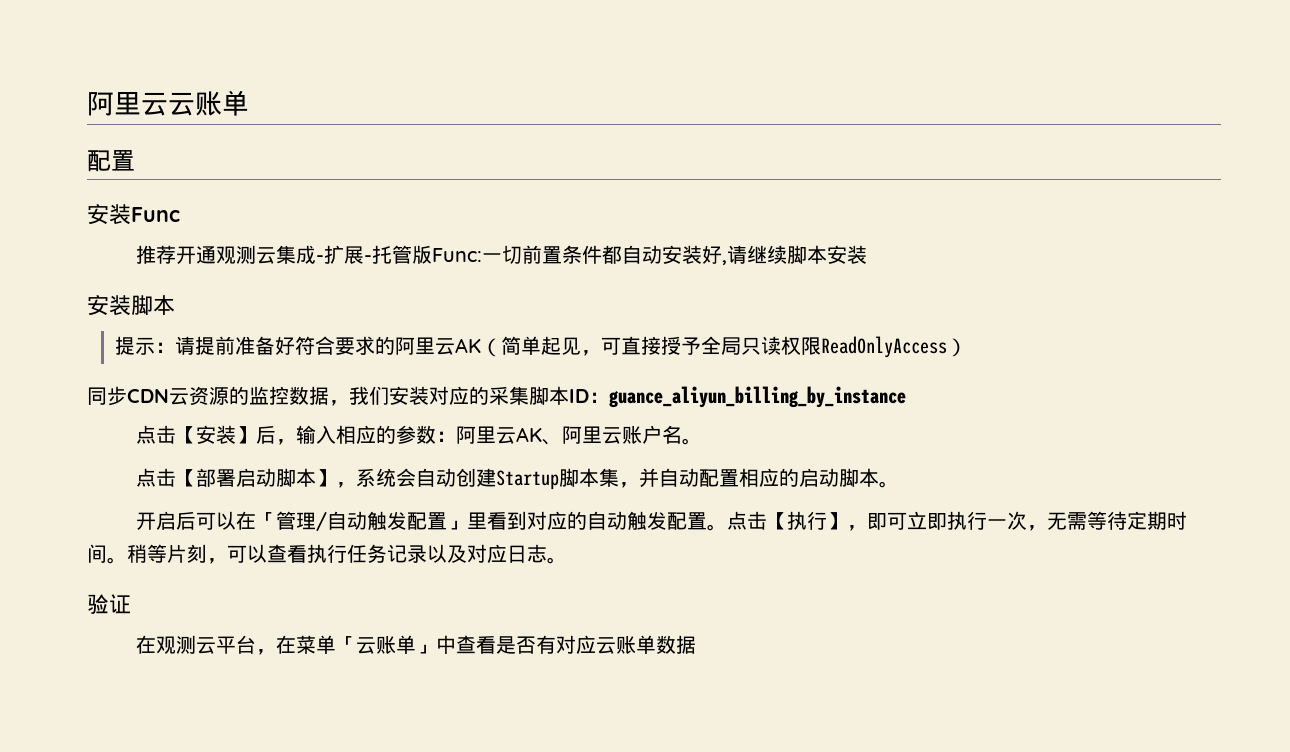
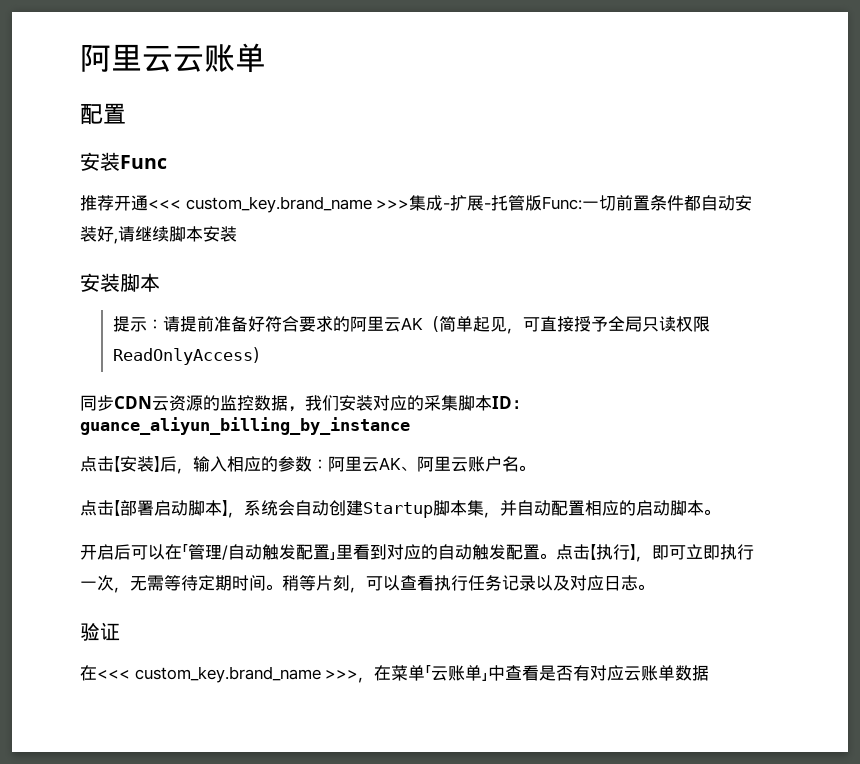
[215,245,276,264] 观测云 -> [148,196,410,213] <<< custom_key.brand_name >>>
[155,635,256,654] 观测云平台 -> [97,666,359,683] <<< custom_key.brand_name >>>

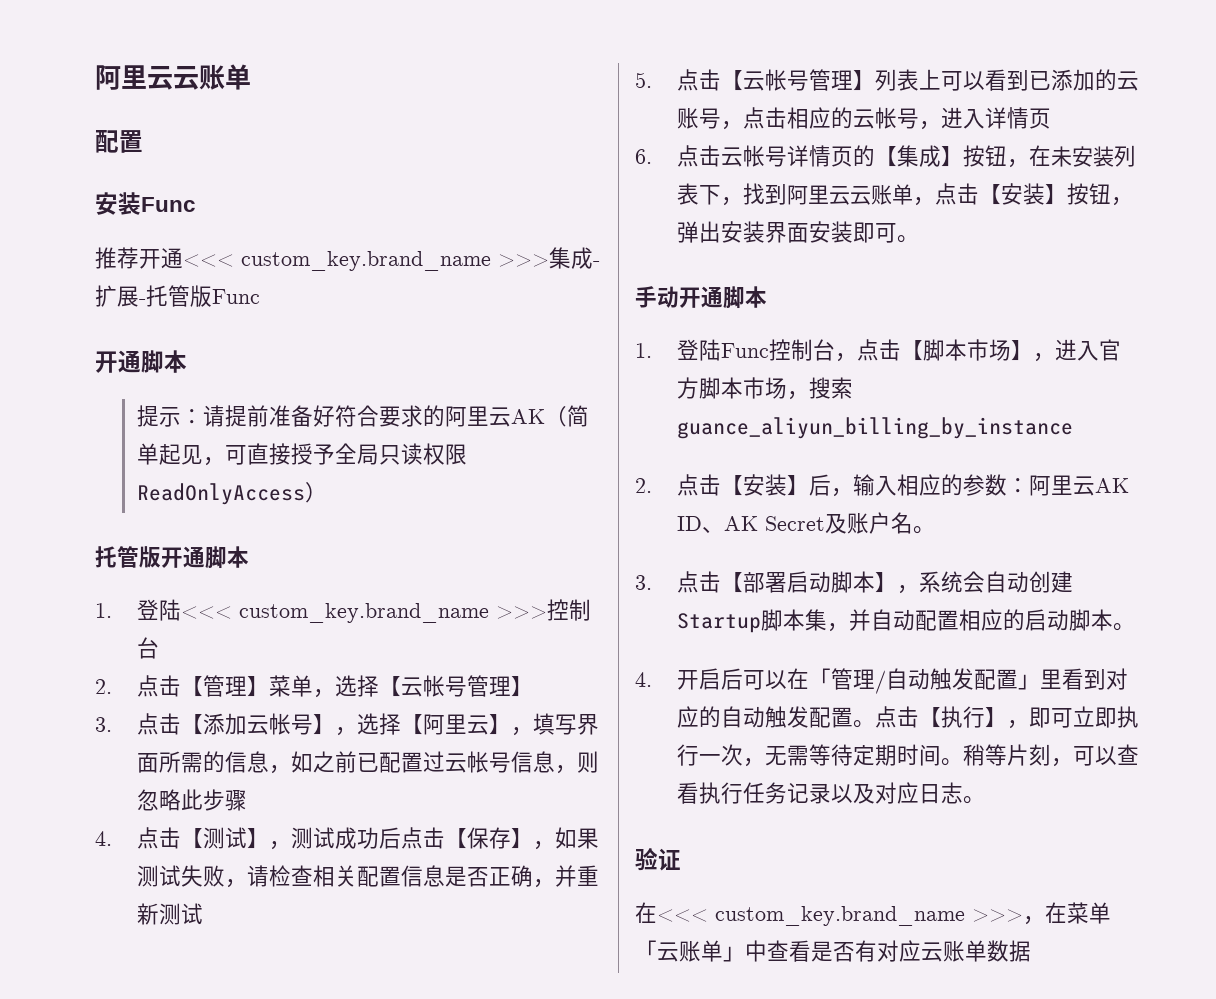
[542,195,753,211] [80,226,237,244] [80,273,120,292] Func:一切前置条件都自动安装好,请继续脚本安装 // 安装 -> [212,289,260,304] [95,350,141,373] Func // 开通
[80,395,529,412] 同步CDN云资源的监控数据，我们安装对应的采集脚本ID： -> [95,546,249,569] [95,599,592,623] [137,637,160,659] [95,675,534,698] [95,713,600,736] [137,751,600,774] [137,789,248,811] [95,827,600,850] [137,865,600,888] [137,903,204,925] [635,69,1140,91] [677,107,1052,130] [635,145,1137,168] [677,183,1134,206] [677,221,920,243] [635,286,767,309] [635,339,1122,362] [677,377,854,400] 托管版开通脚本 // 1.登陆<<< custom_key.brand_name >>>控制台 // 2.点击【管理】菜单，选择【云帐号管理】 // 3.点击【添加云帐号】，选择【阿里云】，填写界面所需的信息，如之前已配置过云帐号信息，则忽略此步骤 // 4.点击【测试】，测试成功后点击【保存】，如果测试失败，请检查相关配置信息是否正确，并重新测试 // 5.点击【云帐号管理】列表上可以看到已添加的云账号，点击相应的云帐号，进入详情页 // 6.点击云帐号详情页的【集成】按钮，在未安装列表下，找到阿里云云账单，点击【安装】按钮，弹出安装界面安装即可。 // 手动开通脚本 // 1.登陆Func控制台，点击【脚本市场】，进入官方脚本市场，搜索
(410, 426) none -> [635,478,652,493] 2.
[401,456,468,472] 、阿里云 -> [677,513,848,534] ID、AK Secret及
(535, 468) none -> [635,575,652,590] 3.
(720, 512) none -> [635,672,652,687] 4.

